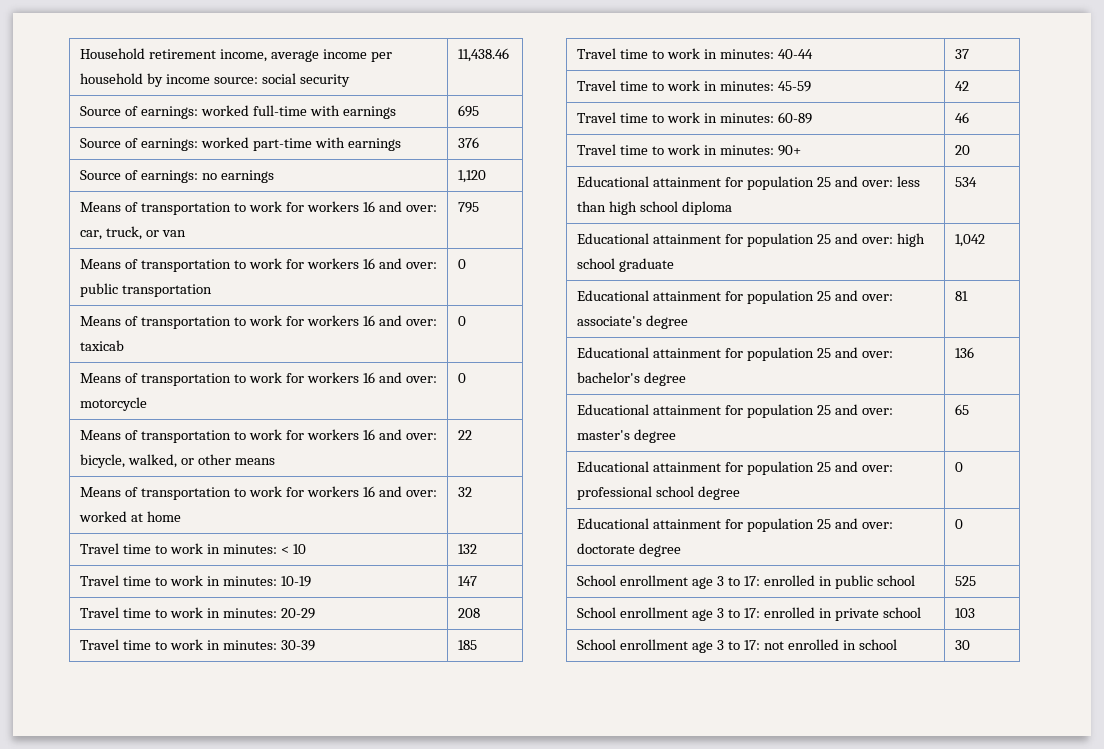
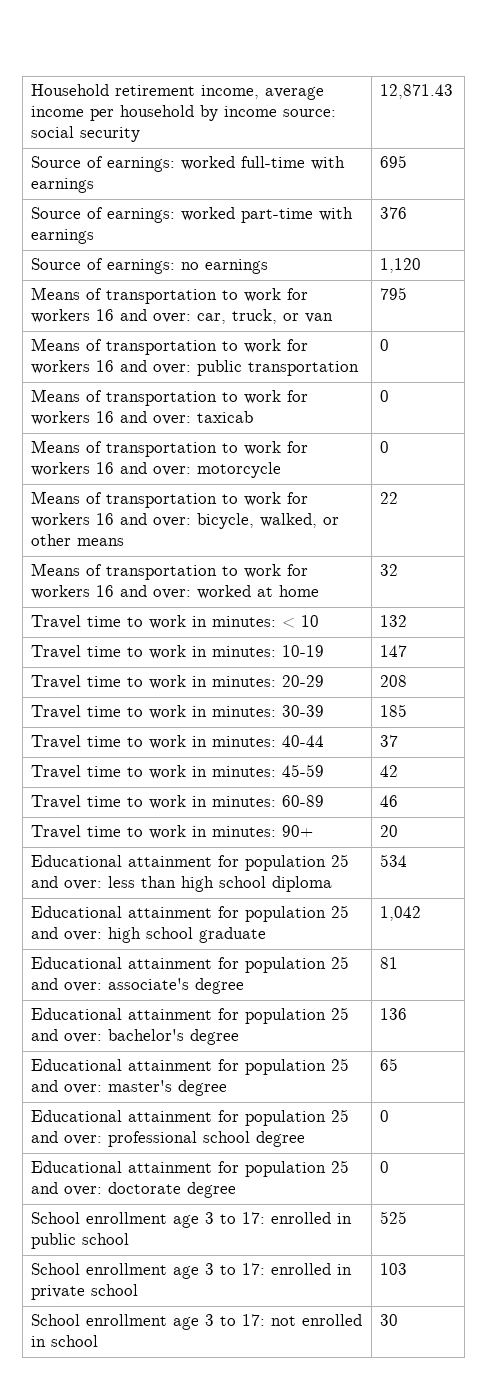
[458,48,510,62] 11,438.46 -> [380,84,454,99] 12,871.43

